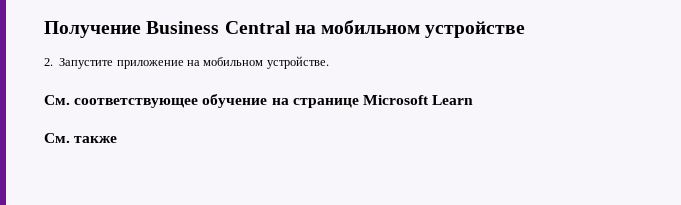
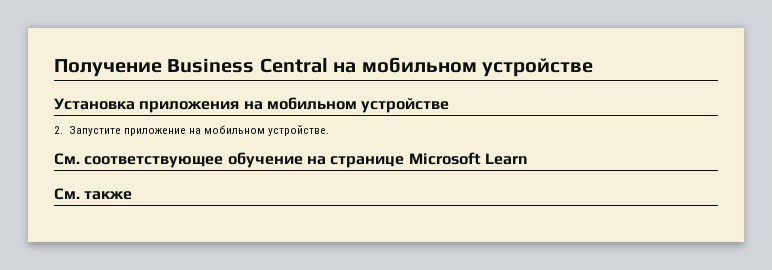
(526, 29) none -> [54,97,450,113] // Установка приложения на мобильном устройстве

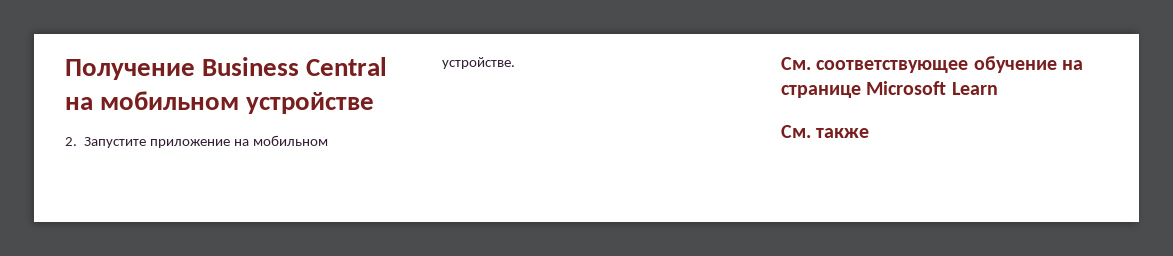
[54,97,450,113] // Установка приложения на мобильном устройстве -> (375, 103) none

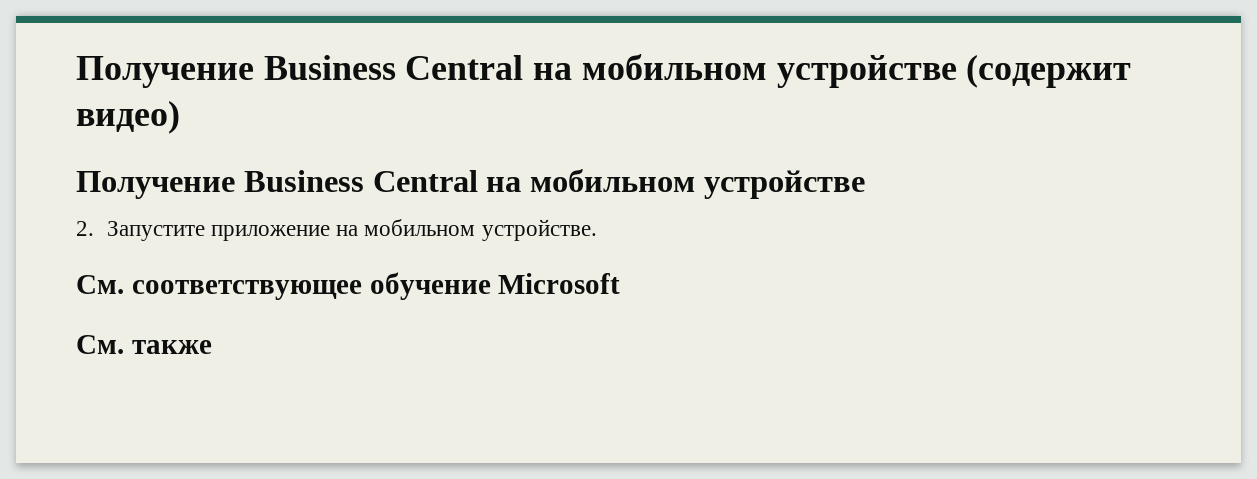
[65,57,388,80] [65,91,375,114] Получение Business Central на мобильном устройстве -> [76,54,1132,88] [76,101,180,134] [76,169,865,199] Получение Business Central на мобильном устройстве (содержит видео) // Получение Business Central на мобильном устройстве
[1061,60,1083,70] [781,85,861,98] на странице -> (491, 286) none
[951,82,998,95] Learn -> (621, 283) none

